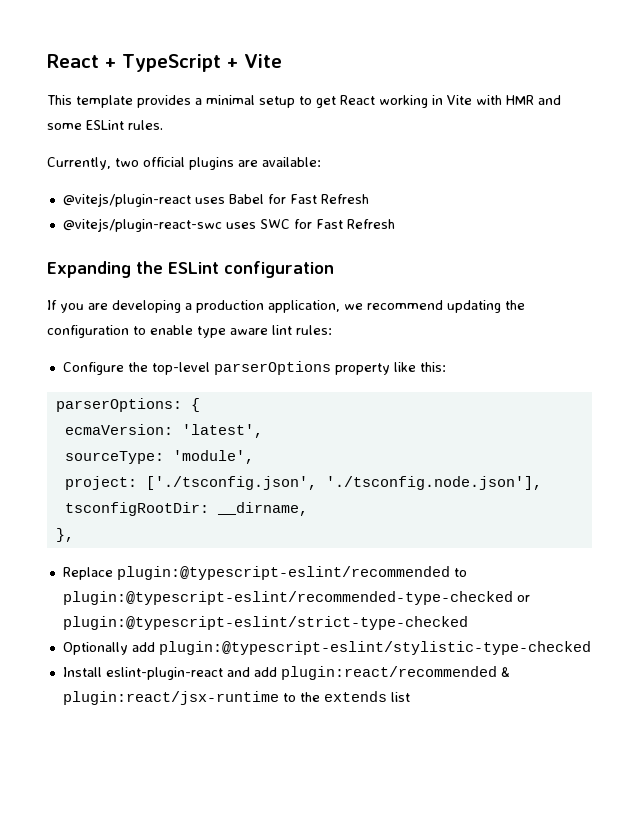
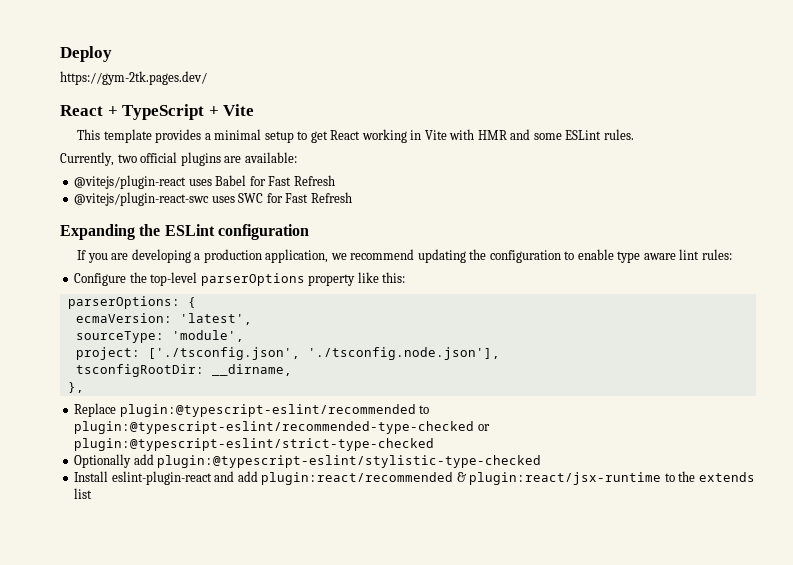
(47, 61) none -> [60,46,112,62] [60,71,207,85] Deploy // https://gym-2tk.pages.dev/ //

